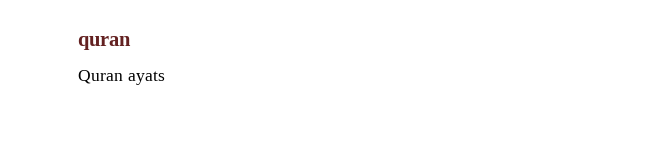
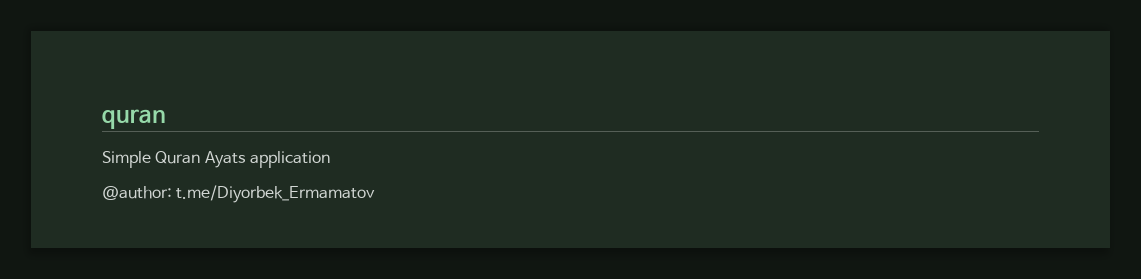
[78,70,165,85] Quran ayats -> [102,151,330,168] [102,185,376,203] Simple Quran Ayats application // @author: t.me/Diyorbek_Ermamatov

